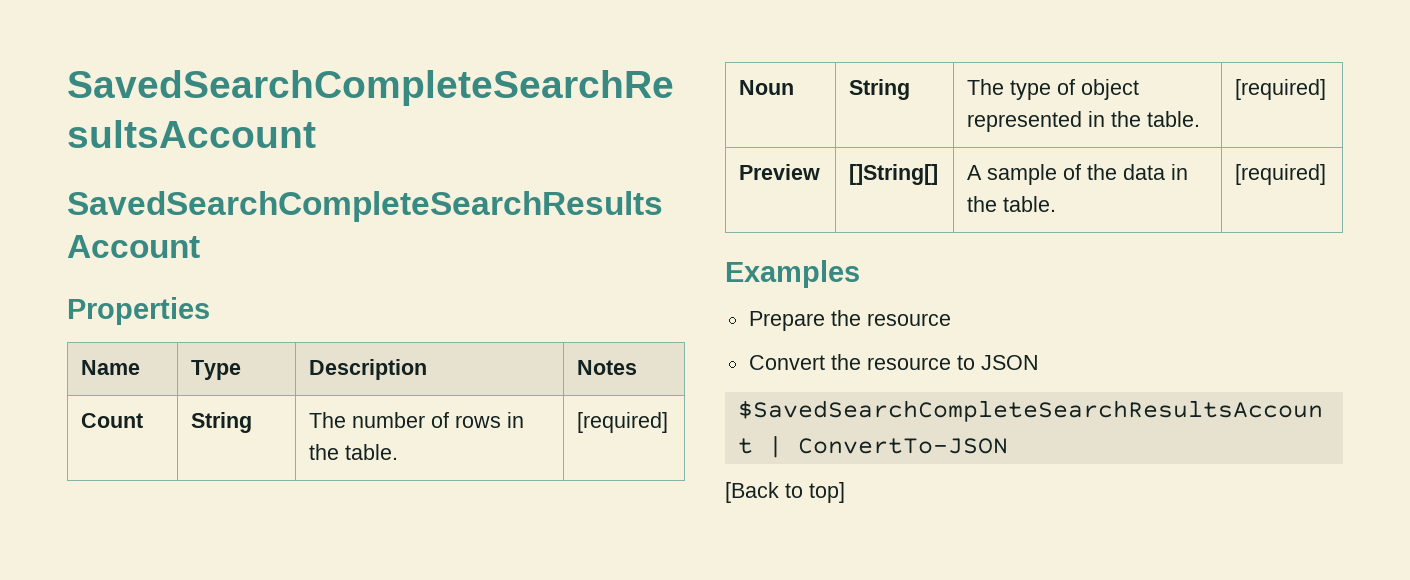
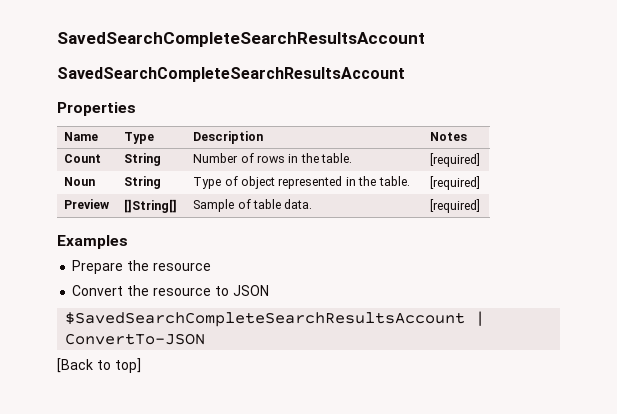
[309,412,426,428] The number -> [193,153,239,163] Number
[967,79,1052,100] The type -> [193,177,222,189] Type
[967,164,1189,185] [967,196,1057,212] A sample of the data in the table. -> [193,199,313,212] Sample of table data.

